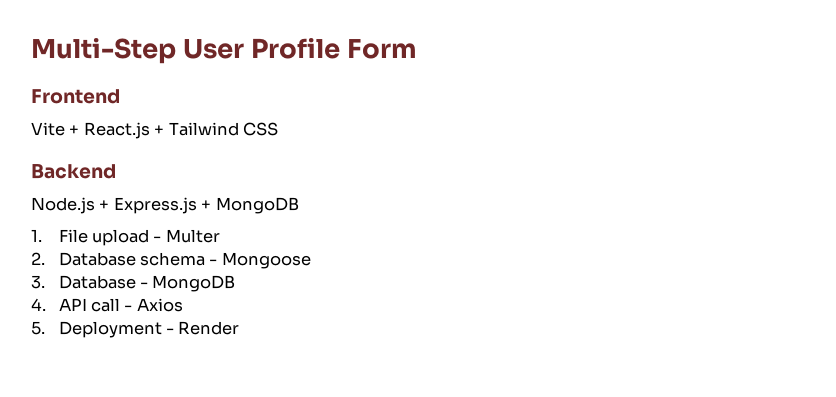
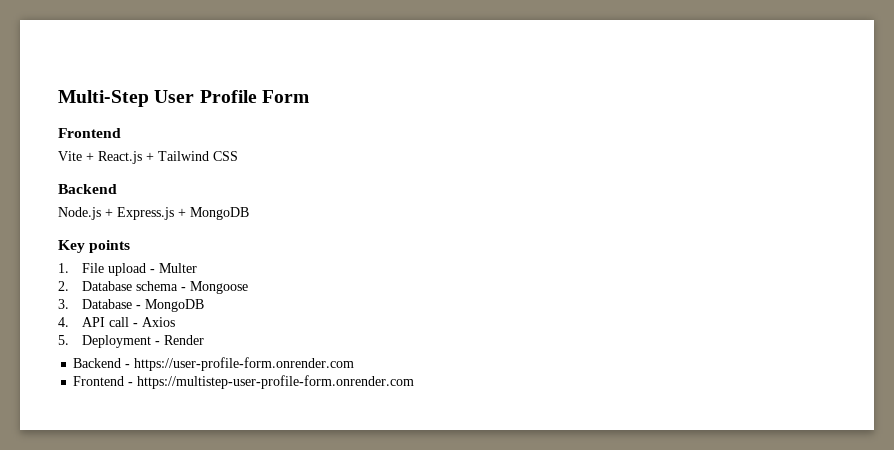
(299, 205) none -> [58,240,131,253] // Key points
(240, 328) none -> [73,357,355,371] [73,375,415,389] // Backend - https://user-profile-form.onrender.com // Frontend - https://multistep-user-profile-form.onrender.com

